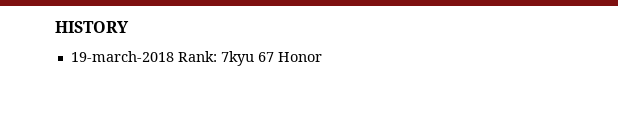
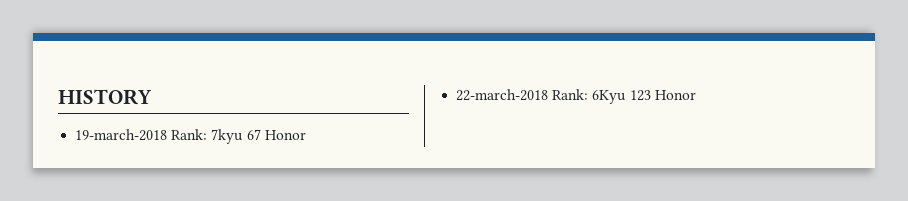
(322, 57) none -> [456,89,696,104] // 22-march-2018 Rank: 6Kyu 123 Honor

